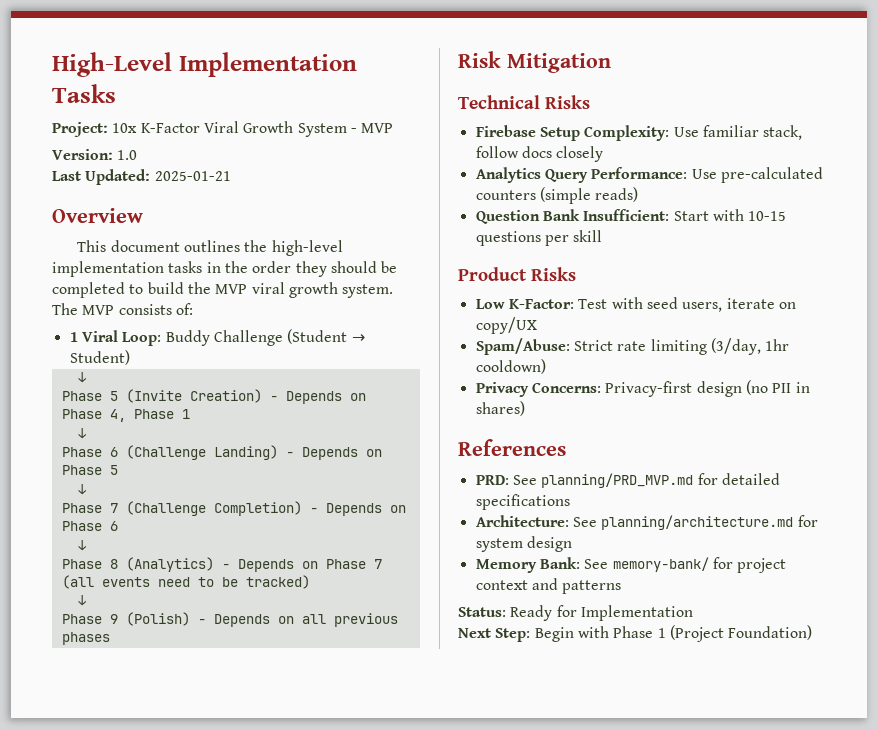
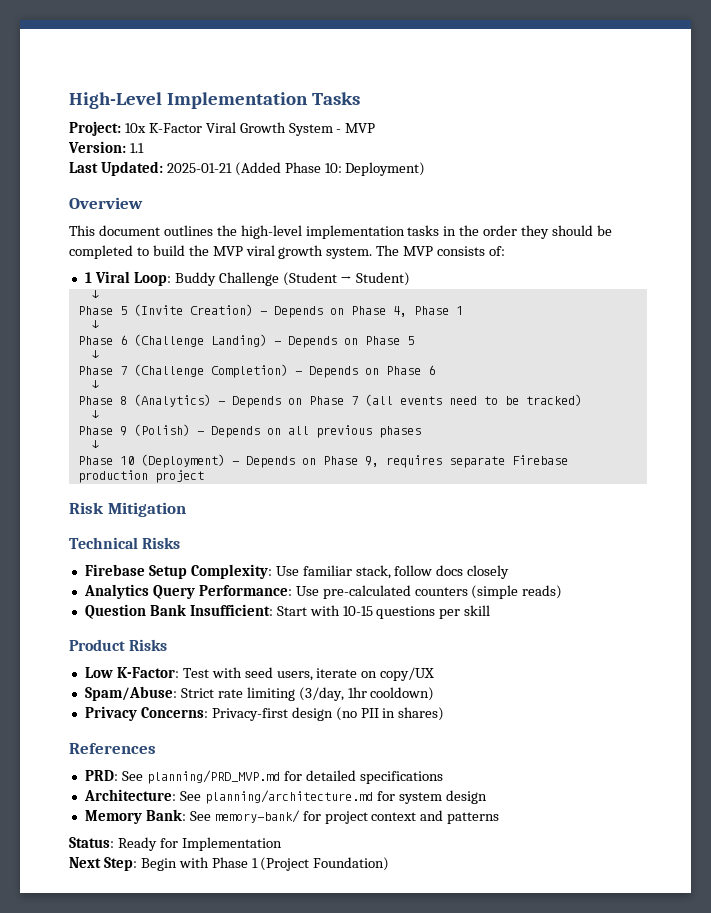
[117,150,138,160] 1.0 -> [129,143,144,153] 1.1
(231, 176) none -> [234,162,426,176] (Added Phase 10: Deployment)
(110, 638) none -> [91,440,99,449] [77,454,568,468] [77,470,204,483] // ↓ // Phase 10 (Deployment) - Depends on Phase 9, requires separate Firebase production project

